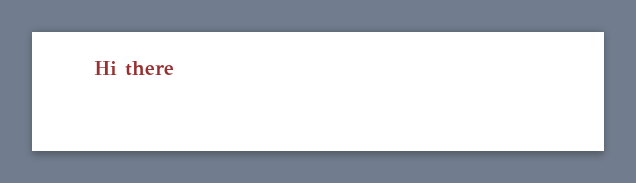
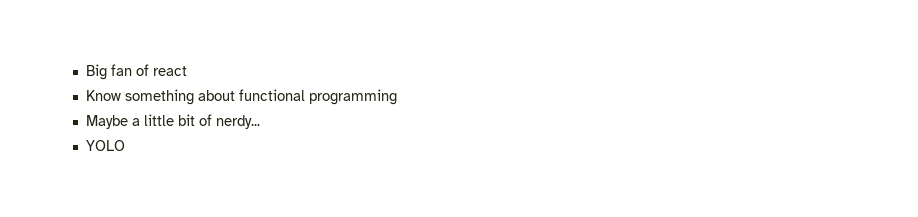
[94,61,174,76] Hi there -> [85,64,187,80] [85,89,397,105] [85,114,260,129] [85,140,125,151] Big fan of react // Know something about functional programming // Maybe a little bit of nerdy... // YOLO

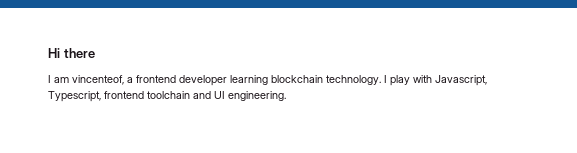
[85,64,187,80] [85,89,397,105] [85,114,260,129] [85,140,125,151] Big fan of react // Know something about functional programming // Maybe a little bit of nerdy... // YOLO -> [48,48,95,58] [48,75,487,86] [48,91,286,102] Hi there // I am vincenteof, a frontend developer learning blockchain technology. I play with Javascript, Typescript, frontend toolchain and UI engineering.

